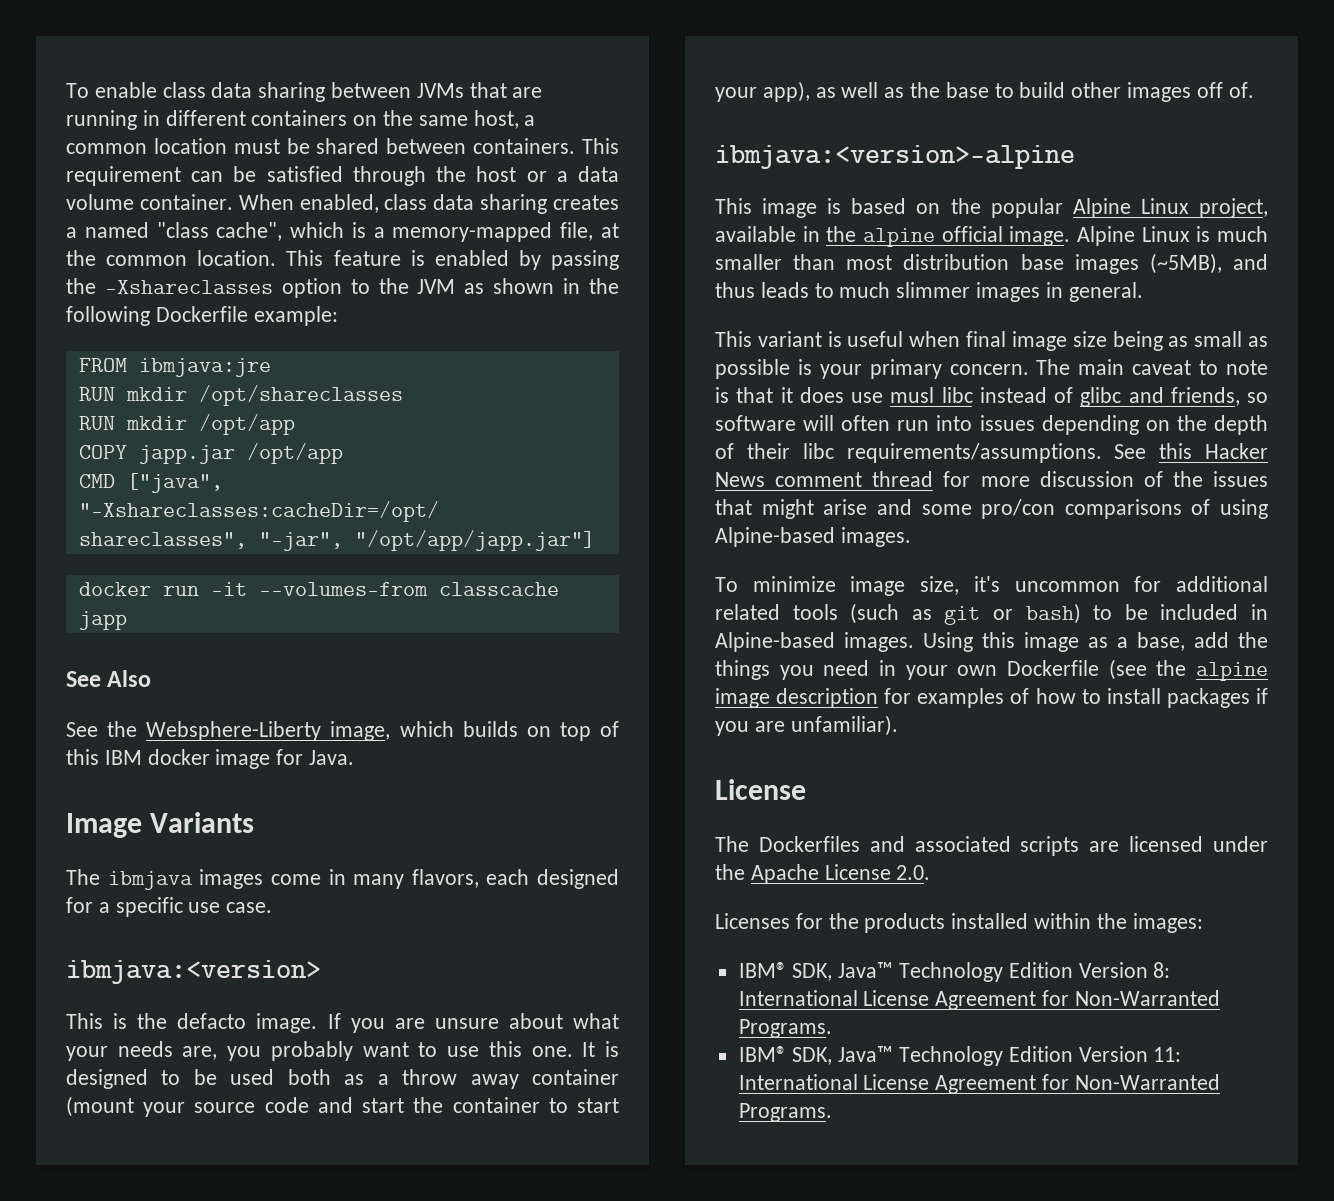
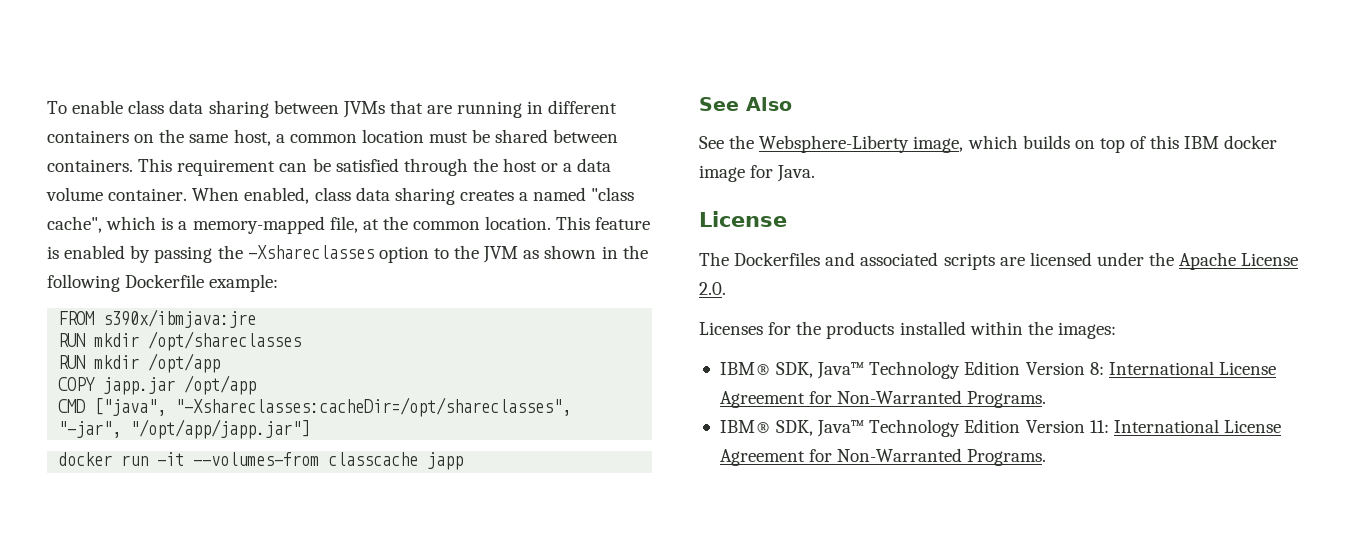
[138,358,271,377] ibmjava:jre -> [103,309,257,328] s390x/ibmjava:jre
[66,812,255,838] [66,869,619,890] [66,897,273,917] [66,960,321,984] [66,1013,620,1033] [66,1041,620,1061] [66,1069,620,1089] [66,1096,619,1117] [715,81,1254,102] [715,145,1075,169] [715,198,1268,218] [715,226,1268,247] [715,253,1268,274] [715,282,1143,302] [715,331,1268,351] [715,359,1268,379] [715,387,1268,407] [715,415,1268,435] [715,443,1268,463] [715,471,1268,487] [715,499,1268,519] [715,527,911,547] [715,576,1268,596] [715,603,1268,625] [715,632,1268,652] [715,659,1268,681] [715,688,1268,708] [715,715,898,736] // Image Variants // The ibmjava images come in many flavors, each designed for a specific use case. // ibmjava:<version> // This is the defacto image. If you are unsure about what your needs are, you probably want to use this one. It is designed to be used both as a throw away container (mount your source code and start the container to start your app), as well as the base to build other images off of. // ibmjava:<version>-alpine // This image is based on the popular Alpine Linux project, available in the alpine official image. Alpine Linux is much smaller than most distribution base images (~5MB), and thus leads to much slimmer images in general. // This variant is useful when final image size being as small as possible is your primary concern. The main caveat to note is that it does use musl libc instead of glibc and friends, so software will often run into issues depending on the depth of their libc requirements/assumptions. See this Hacker News comment thread for more discussion of the issues that might arise and some pro/con comparisons of using Alpine-based images. // To minimize image size, it's uncommon for additional related tools (such as git or bash) to be included in Alpine-based images. Using this image as a base, add the things you need in your own Dockerfile (see the alpine image description for examples of how to install packages if you are unfamiliar). -> (816, 173) none

